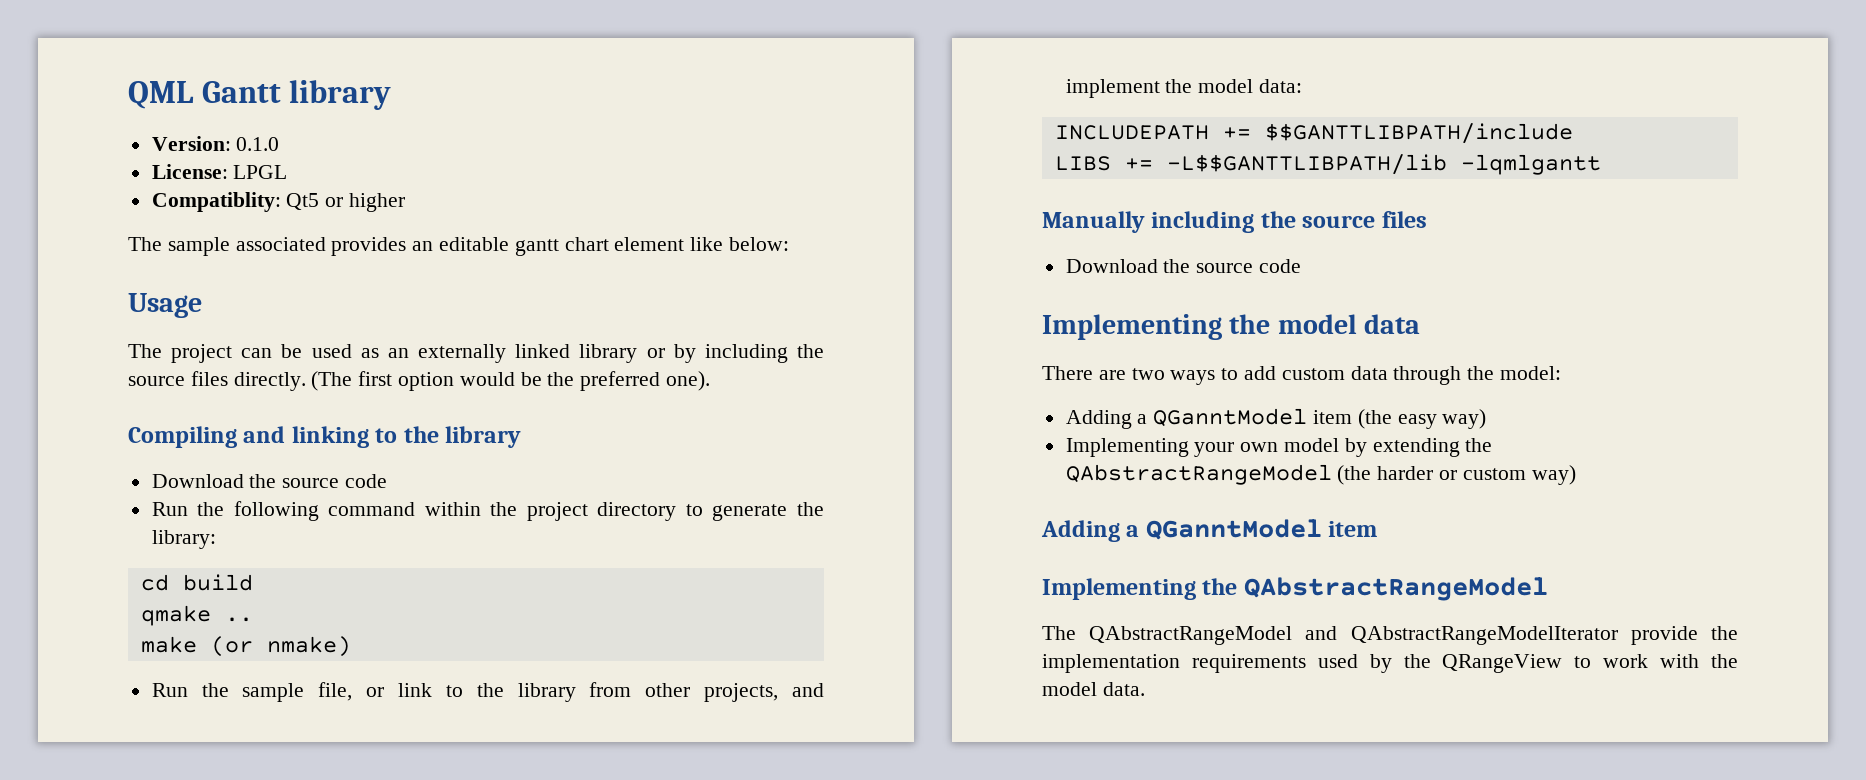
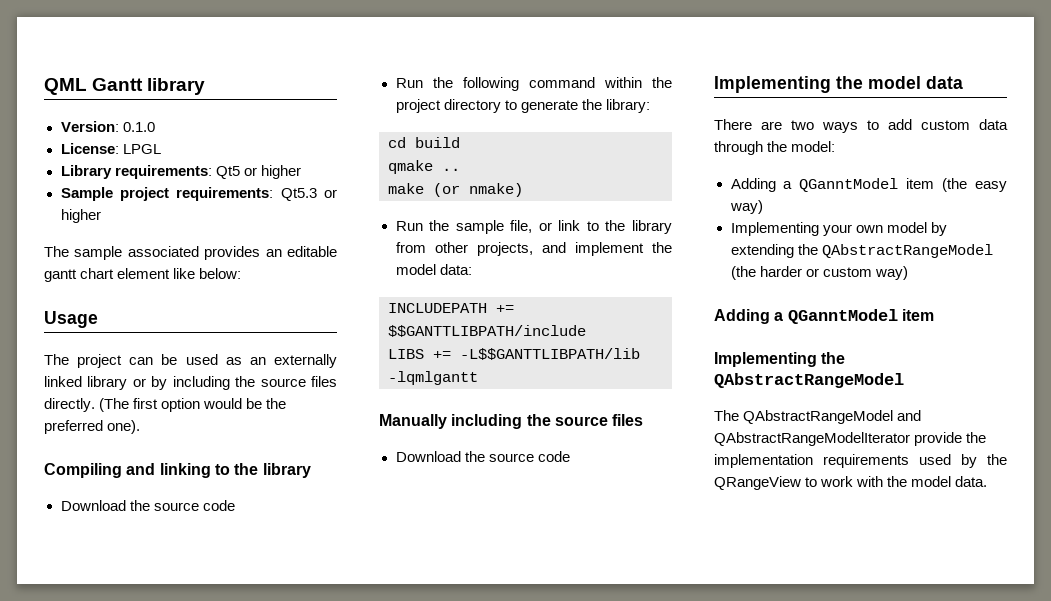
[151,192,281,212] Compatiblity: -> [60,165,212,179] Library requirements:
(406, 202) none -> [60,187,337,201] [60,209,101,223] // Sample project requirements: Qt5.3 or higher

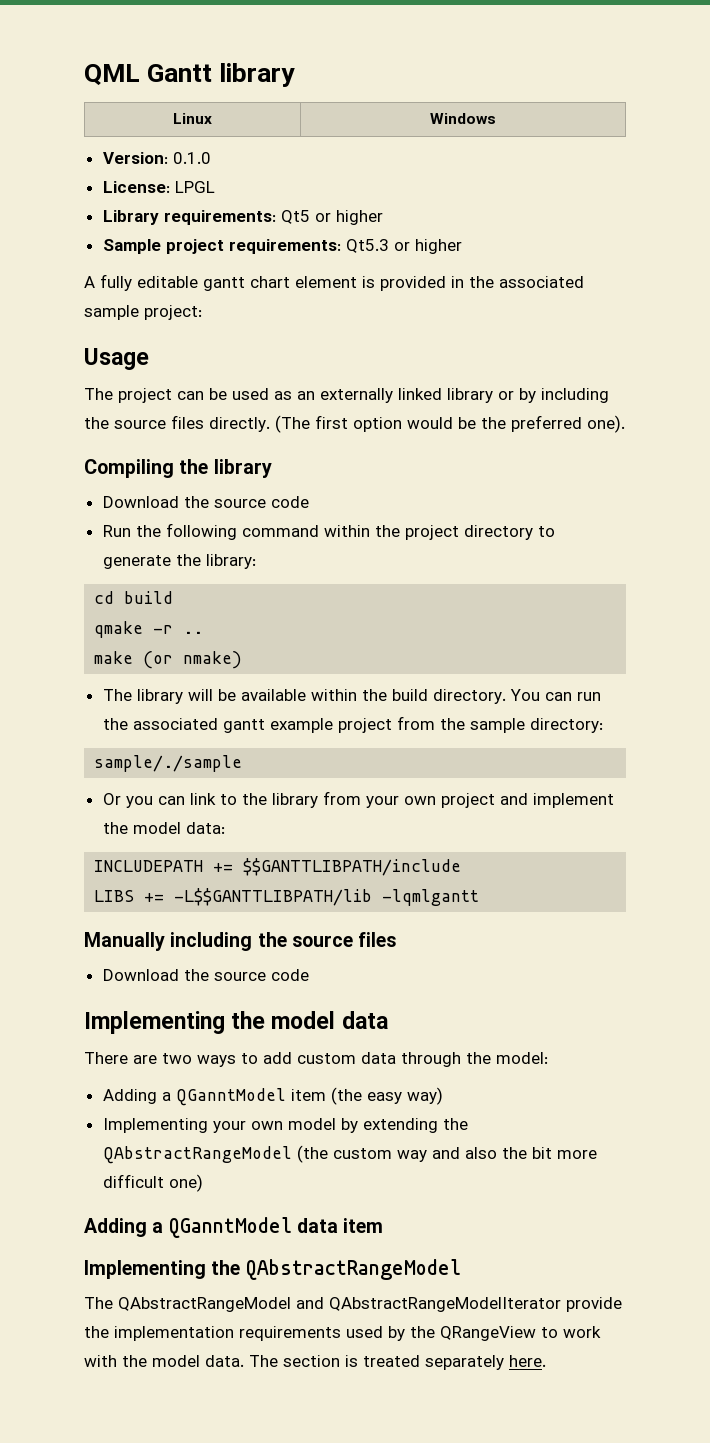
(206, 86) none -> [173,113,212,124] [430,113,497,124] // Linux | Windows
[44,246,337,260] [44,268,242,282] The sample associated provides an editable gantt chart element like below: -> [84,274,584,291] [84,305,202,320] A fully editable gantt chart element is provided in the associated sample project:
[126,463,230,478] and linking to -> (174, 468) none
(433, 167) none -> [153,625,174,634] -r
[395,220,552,234] Run the sample file, or -> [102,689,601,704] [102,716,603,733] [94,755,243,772] [102,793,185,808] The library will be available within the build directory. You can run the associated gantt example project from the sample directory: // sample/./sample // Or you can
[434,242,533,256] other projects, -> [365,793,495,808] your own project
[759,266,908,280] [714,309,898,324] harder or custom way) // Adding a QGanntModel -> [332,1147,597,1162] [102,1174,203,1192] [84,1217,338,1238] custom way and also the bit more difficult one) // Adding a QGanntModel data
(988, 481) none -> [249,1355,546,1370] The section is treated separately here.

